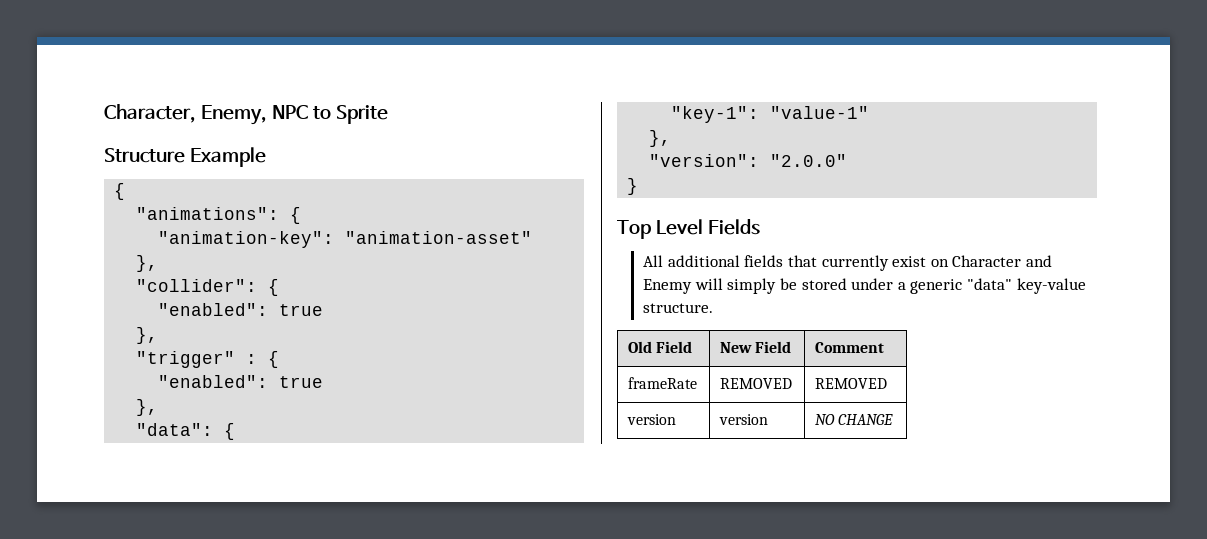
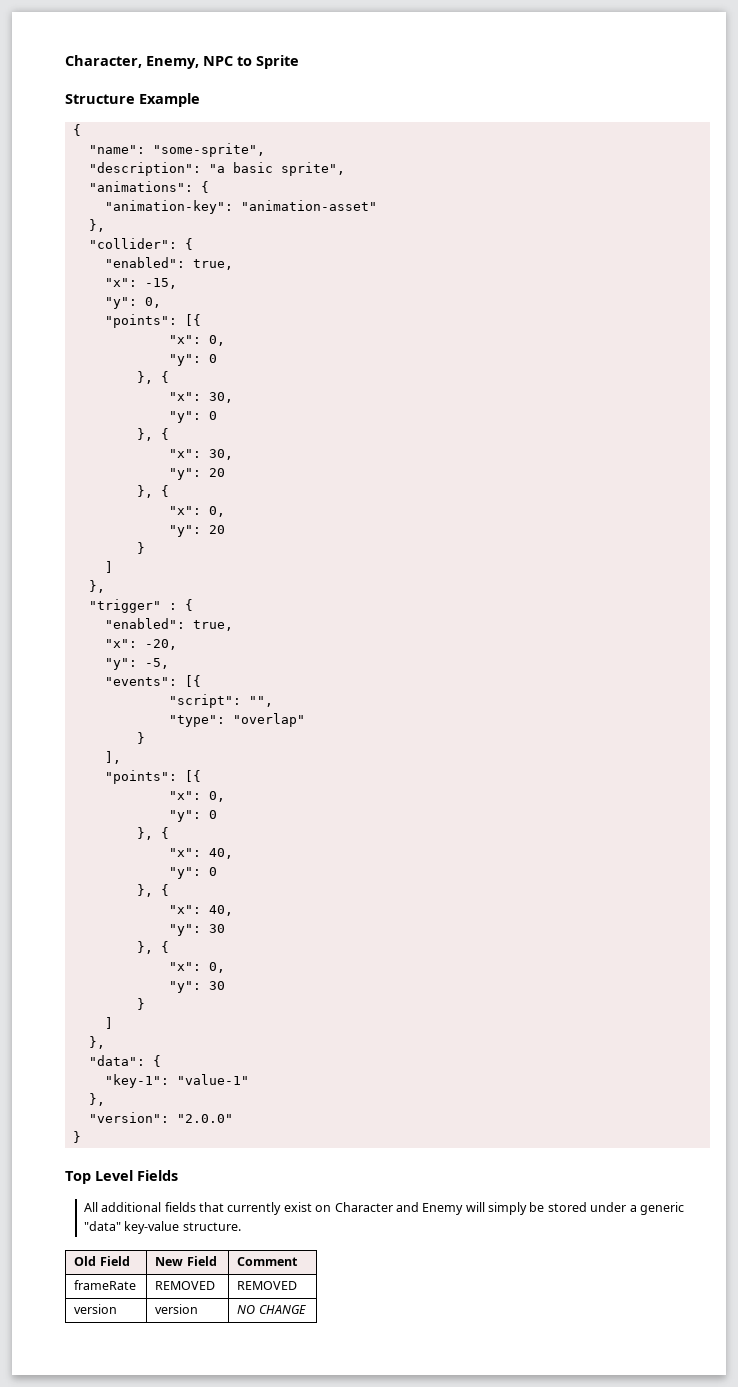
(126, 191) none -> [88,143,265,157] [88,162,345,176] // "name": "some-sprite", // "description": "a basic sprite",
[279,304,324,316] true -> [192,259,233,270] [104,278,177,289] [104,297,161,309] [104,314,201,328] [168,335,225,346] [168,354,217,366] [136,371,169,384] [168,392,233,403] [168,411,217,423] [136,428,169,441] [168,449,233,460] [168,468,225,480] [136,485,169,498] [168,506,225,517] [168,525,225,537] [136,542,145,554] [104,561,113,573] true, // "x": -15, // "y": 0, // "points": [{ // "x": 0, // "y": 0 // }, { // "x": 30, // "y": 0 // }, { // "x": 30, // "y": 20 // }, { // "x": 0, // "y": 20 // } // ]
[279,376,324,388] true -> [192,620,233,631] [104,639,177,650] [104,658,169,670] [104,675,201,687] [168,694,273,708] [168,713,305,727] [136,732,145,744] [104,751,121,764] [104,770,201,784] [168,791,225,802] [168,810,217,822] [136,827,169,840] [168,848,233,859] [168,867,217,879] [136,884,169,897] [168,905,233,916] [168,924,225,936] [136,941,169,954] [168,962,225,973] [168,981,225,993] [136,998,145,1010] [104,1017,113,1029] true, // "x": -20, // "y": -5, // "events": [{ // "script": "", // "type": "overlap" // } // ], // "points": [{ // "x": 0, // "y": 0 // }, { // "x": 40, // "y": 0 // }, { // "x": 40, // "y": 30 // }, { // "x": 0, // "y": 30 // } // ]

